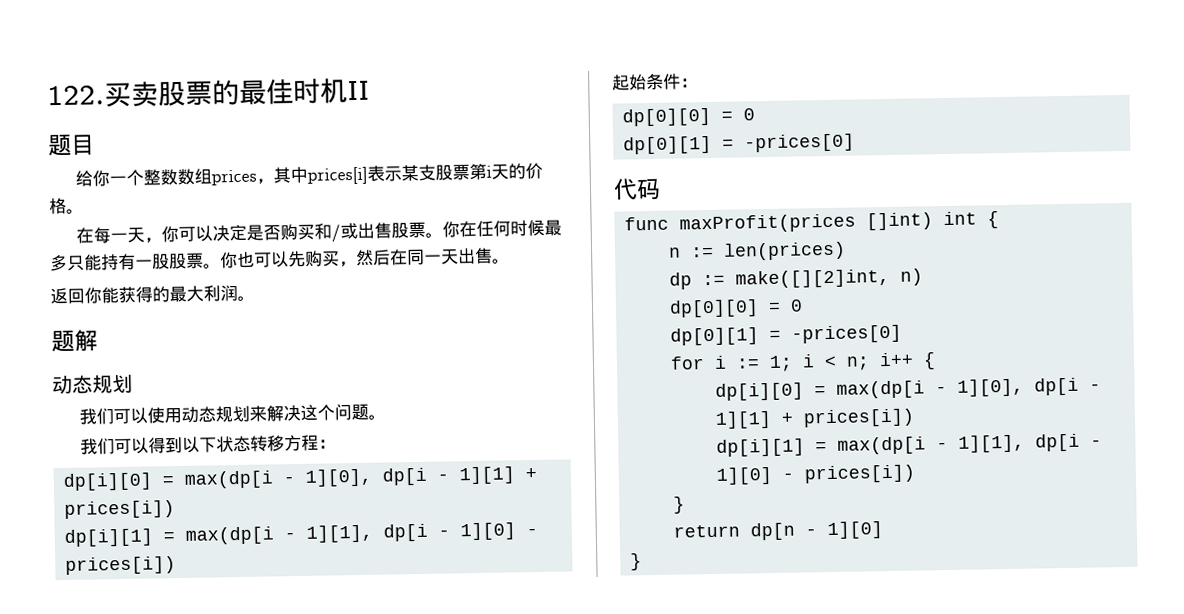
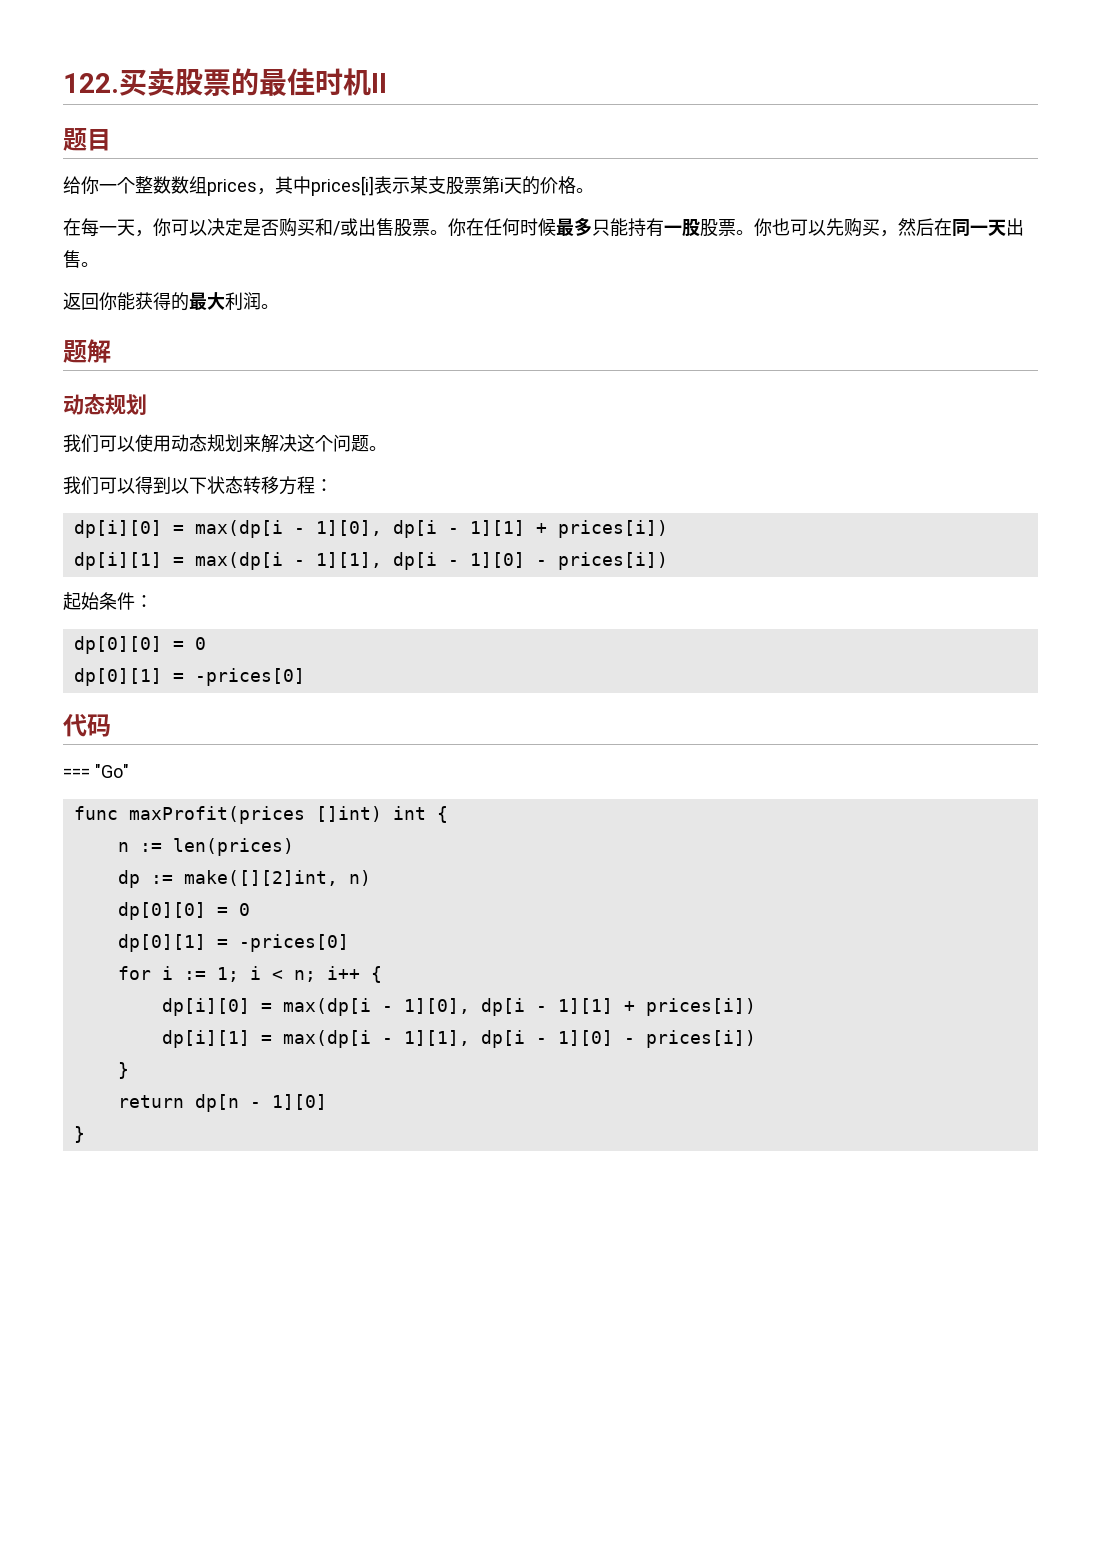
(661, 189) none -> [63,764,129,778] // === "Go"

